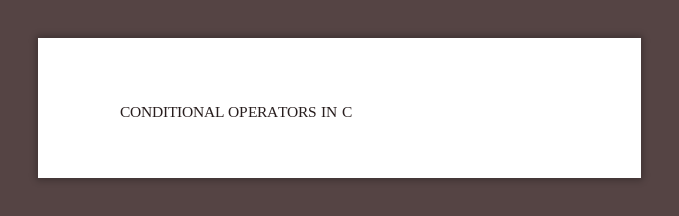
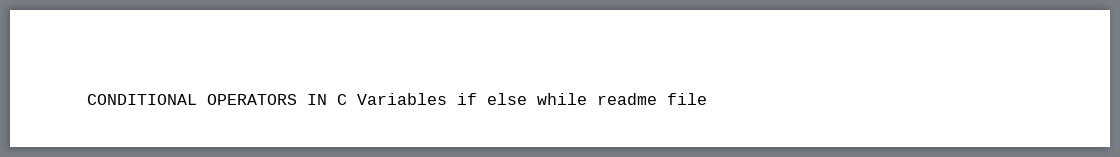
(352, 112) none -> [357,93,707,105] Variables if else while readme file

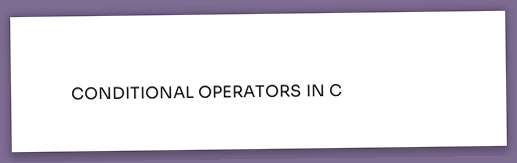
[357,93,707,105] Variables if else while readme file -> (343, 90) none

